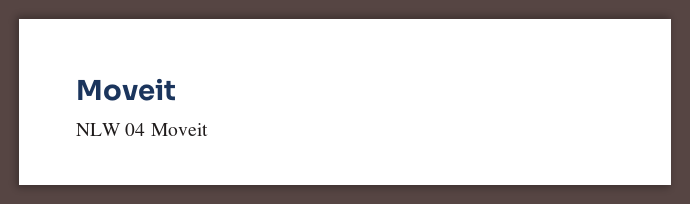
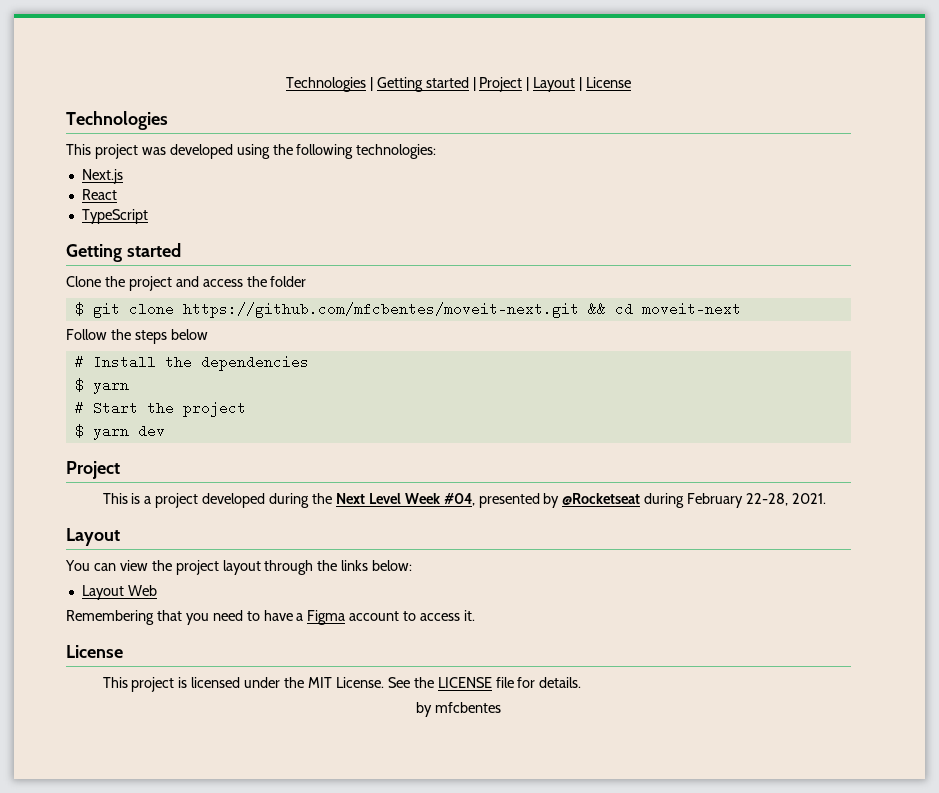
[76,78,176,101] [76,123,208,136] Moveit // NLW 04 Moveit -> [285,77,632,92] [66,111,168,130] [66,144,437,159] [81,169,123,184] [81,189,117,200] [81,209,148,224] [66,243,181,262] [66,276,307,291] [74,302,741,318] [66,329,208,344] [74,355,309,371] [74,378,129,394] [74,401,246,417] [74,424,165,440] [66,461,120,479] [102,493,827,508] [66,528,120,546] [65,560,413,575] [81,585,157,600] [66,610,476,625] [66,645,123,658] [102,677,582,692] [416,702,501,717] Technologies | Getting started | Project | Layout | License // Technologies // This project was developed using the following technologies: // Next.js // React // TypeScript // Getting started // Clone the project and access the folder // $ git clone https://github.com/mfcbentes/moveit-next.git && cd moveit-next // Follow the steps below // # Install the dependencies // $ yarn // # Start the project // $ yarn dev // Project // This is a project developed during the Next Level Week #04, presented by @Rocketseat during February 22-28, 2021. // Layout // You can view the project layout through the links below: // Layout Web // Remembering that you need to have a Figma account to access it. // License // This project is licensed under the MIT License. See the LICENSE file for details. // by mfcbentes

